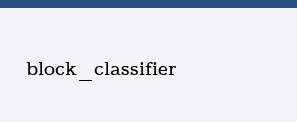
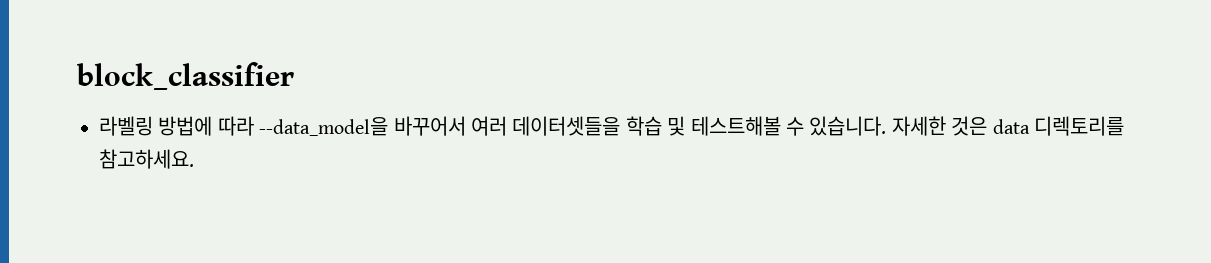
(177, 71) none -> [99,116,1124,136] [99,149,194,169] // 라벨링 방법에 따라 --data_model을 바꾸어서 여러 데이터셋들을 학습 및 테스트해볼 수 있습니다. 자세한 것은 data 디렉토리를 참고하세요.

